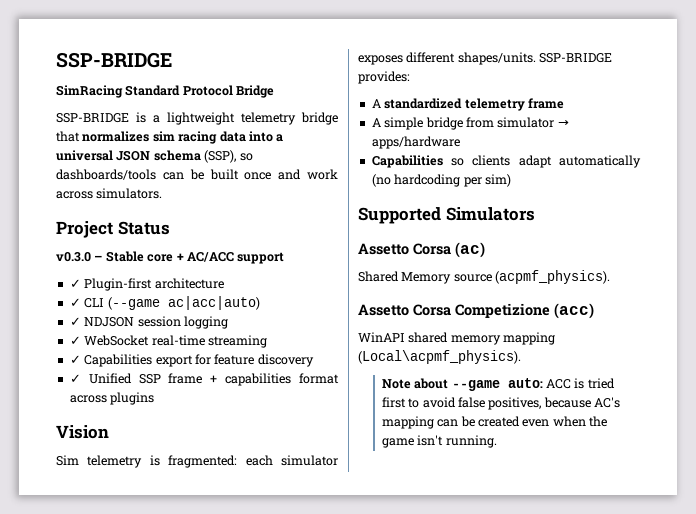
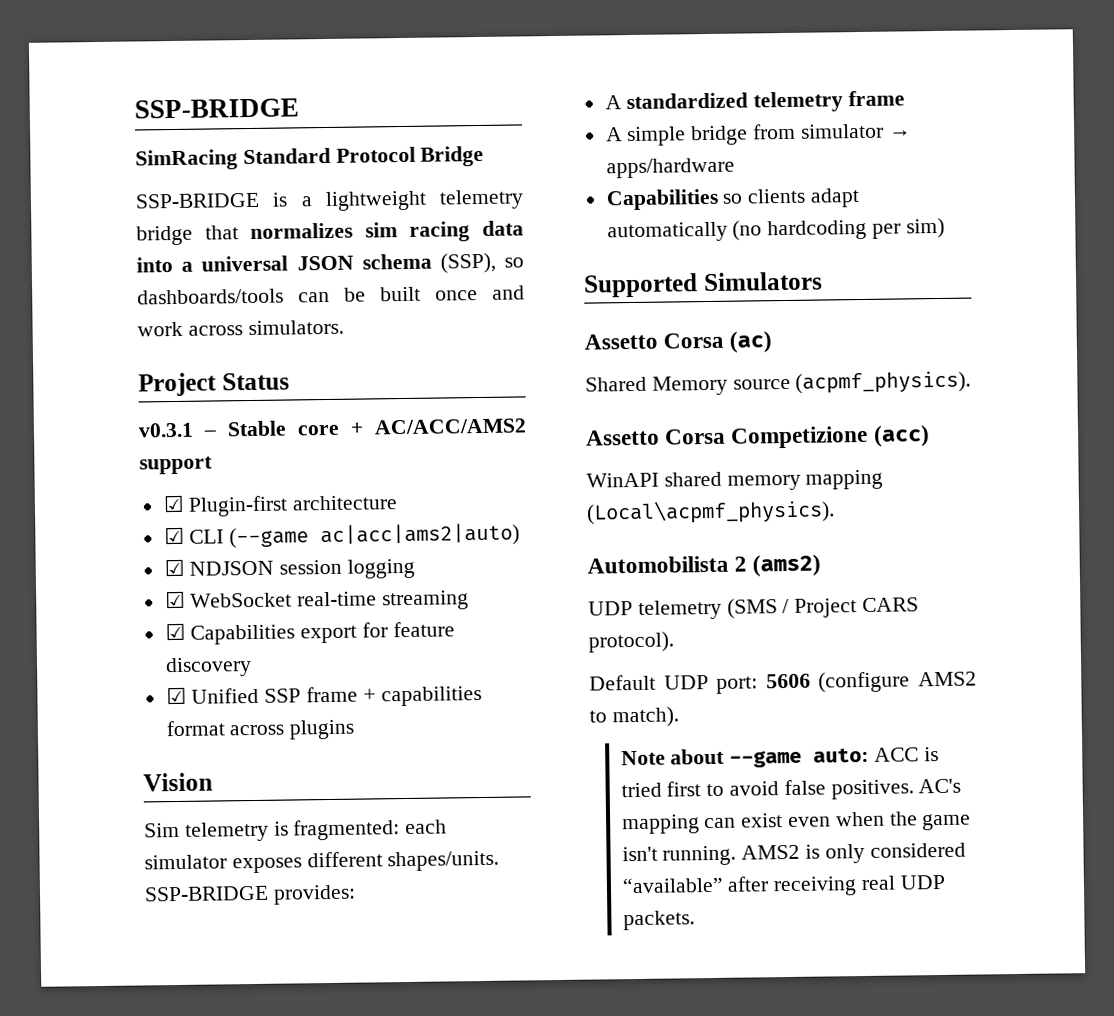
[56,252,91,262] v0.3.0 -> [138,422,194,438] v0.3.1
[186,252,234,262] AC/ACC -> [374,418,527,435] AC/ACC/AMS2
[69,279,81,288] ✓ -> [162,494,185,513] ☑
[69,298,81,307] ✓ -> [163,526,185,545] ☑
[167,296,260,310] [69,317,81,326] ac|acc|auto) // ✓ -> [320,522,521,548] [163,558,185,577] ac|acc|ams2|auto) // ☑
[69,336,81,345] ✓ -> [164,590,186,609] ☑
[69,355,81,364] ✓ -> [164,622,186,641] ☑
[69,374,81,383] ✓ -> [165,686,187,705] ☑
(521, 357) none -> [587,554,822,577] [588,597,920,620] [588,631,674,653] [589,671,977,694] [589,706,679,728] // Automobilista 2 (ams2) // UDP telemetry (SMS / Project CARS protocol). // Default UDP port: 5606 (configure AMS2 to match).
[488,397,591,410] positives, because -> [830,779,914,800] positives.
[460,416,521,427] be created -> [741,813,784,828] exist
(497, 441) none -> [741,842,966,864] [621,874,946,897] [622,910,695,931] AMS2 is only considered “available” after receiving real UDP packets.

